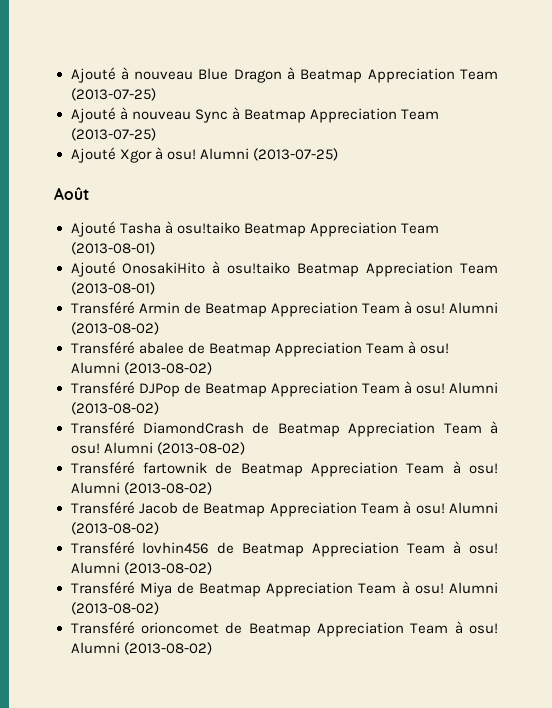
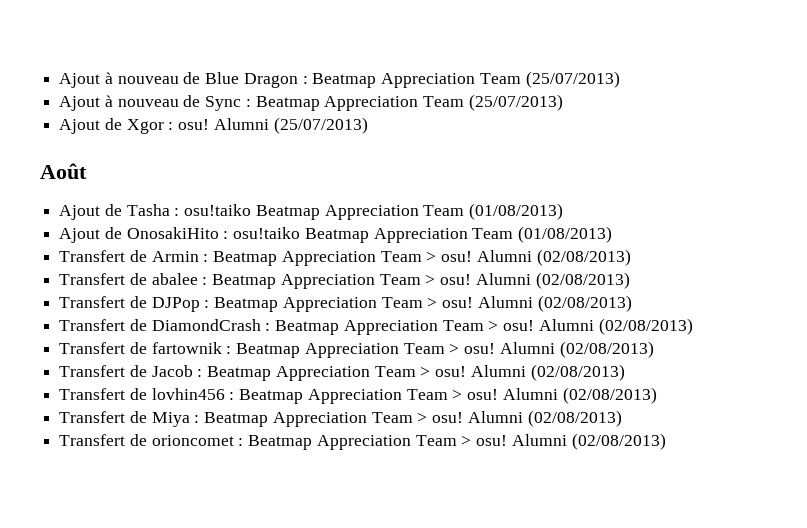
[70,67,194,83] Ajouté à nouveau -> [59,72,201,88] Ajout à nouveau de
[287,67,498,83] [70,88,156,101] [70,107,439,123] [70,128,156,141] [70,147,338,163] à Beatmap Appreciation Team (2013-07-25) // Ajouté à nouveau Sync à Beatmap Appreciation Team (2013-07-25) // Ajouté Xgor à osu! Alumni (2013-07-25) -> [302,71,620,88] [59,94,563,111] [59,117,368,134] : Beatmap Appreciation Team (25/07/2013) // Ajout à nouveau de Sync : Beatmap Appreciation Team (25/07/2013) // Ajout de Xgor : osu! Alumni (25/07/2013)
[70,221,439,237] [70,242,155,255] [70,261,498,277] [70,282,155,295] [70,301,498,317] [70,322,159,335] [70,341,449,357] [70,362,212,375] [70,381,498,397] [70,402,159,415] [70,421,499,437] [70,442,245,455] [70,461,499,477] [70,482,212,495] [70,501,498,517] [70,522,159,535] [70,541,499,557] [70,562,212,575] [70,581,498,597] [70,602,159,615] [70,621,499,637] [70,642,212,655] Ajouté Tasha à osu!taiko Beatmap Appreciation Team (2013-08-01) // Ajouté OnosakiHito à osu!taiko Beatmap Appreciation Team (2013-08-01) // Transféré Armin de Beatmap Appreciation Team à osu! Alumni (2013-08-02) // Transféré abalee de Beatmap Appreciation Team à osu! Alumni (2013-08-02) // Transféré DJPop de Beatmap Appreciation Team à osu! Alumni (2013-08-02) // Transféré DiamondCrash de Beatmap Appreciation Team à osu! Alumni (2013-08-02) // Transféré fartownik de Beatmap Appreciation Team à osu! Alumni (2013-08-02) // Transféré Jacob de Beatmap Appreciation Team à osu! Alumni (2013-08-02) // Transféré lovhin456 de Beatmap Appreciation Team à osu! Alumni (2013-08-02) // Transféré Miya de Beatmap Appreciation Team à osu! Alumni (2013-08-02) // Transféré orioncomet de Beatmap Appreciation Team à osu! Alumni (2013-08-02) -> [59,203,564,220] [59,226,613,243] [59,249,631,266] [59,272,630,289] [59,295,632,312] [59,318,693,335] [59,341,654,358] [59,364,625,381] [59,387,657,404] [59,410,622,427] [59,433,666,450] Ajout de Tasha : osu!taiko Beatmap Appreciation Team (01/08/2013) // Ajout de OnosakiHito : osu!taiko Beatmap Appreciation Team (01/08/2013) // Transfert de Armin : Beatmap Appreciation Team > osu! Alumni (02/08/2013) // Transfert de abalee : Beatmap Appreciation Team > osu! Alumni (02/08/2013) // Transfert de DJPop : Beatmap Appreciation Team > osu! Alumni (02/08/2013) // Transfert de DiamondCrash : Beatmap Appreciation Team > osu! Alumni (02/08/2013) // Transfert de fartownik : Beatmap Appreciation Team > osu! Alumni (02/08/2013) // Transfert de Jacob : Beatmap Appreciation Team > osu! Alumni (02/08/2013) // Transfert de lovhin456 : Beatmap Appreciation Team > osu! Alumni (02/08/2013) // Transfert de Miya : Beatmap Appreciation Team > osu! Alumni (02/08/2013) // Transfert de orioncomet : Beatmap Appreciation Team > osu! Alumni (02/08/2013)

